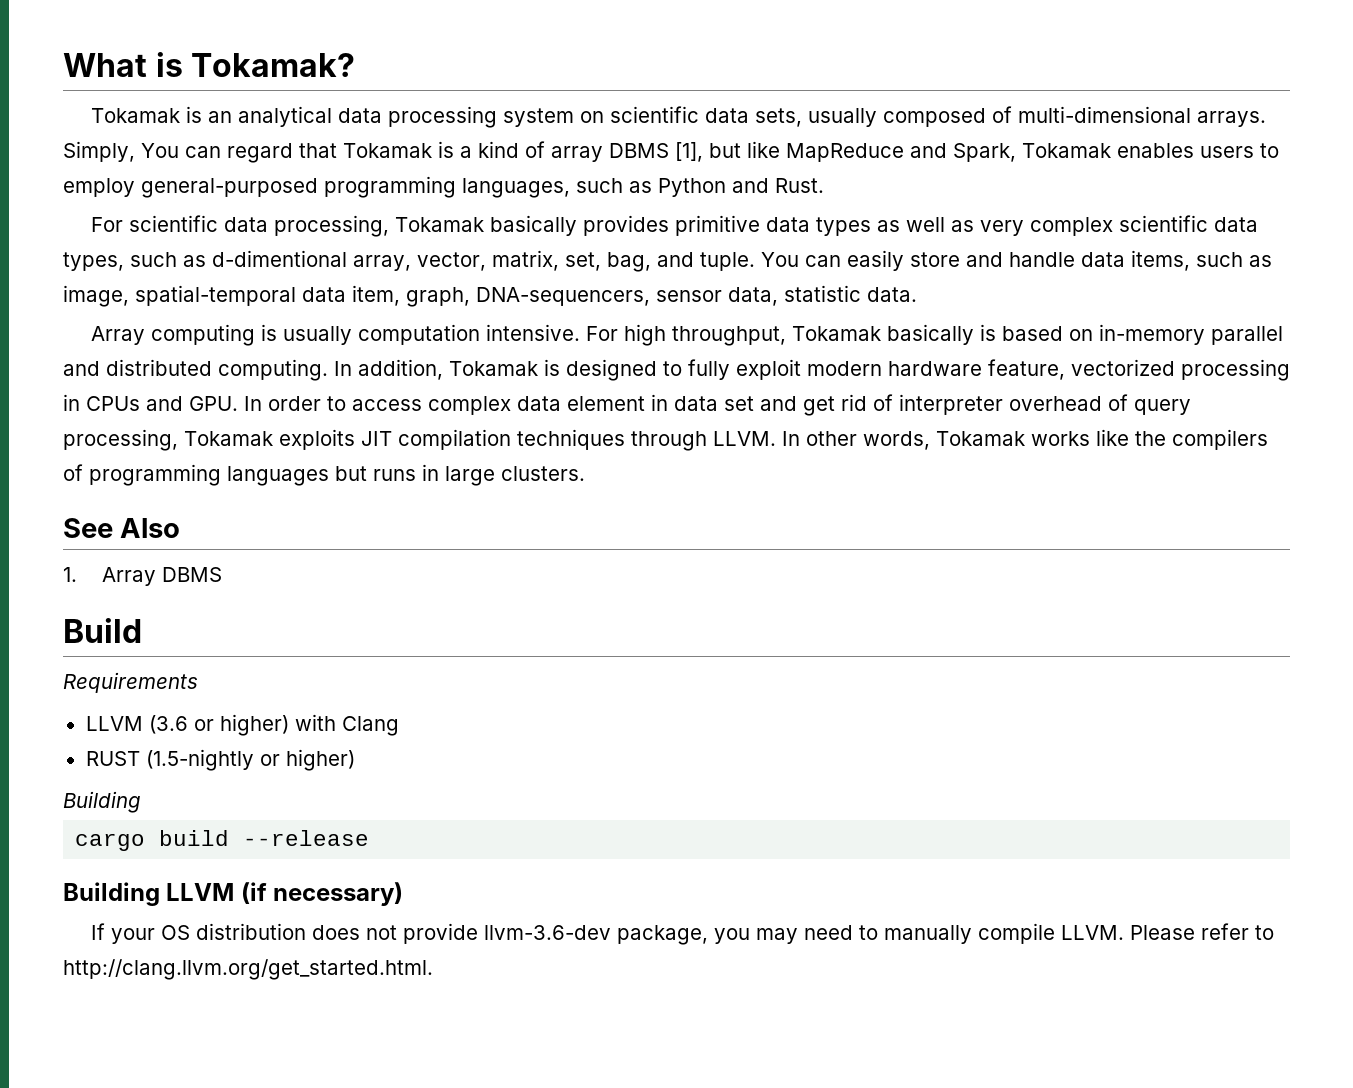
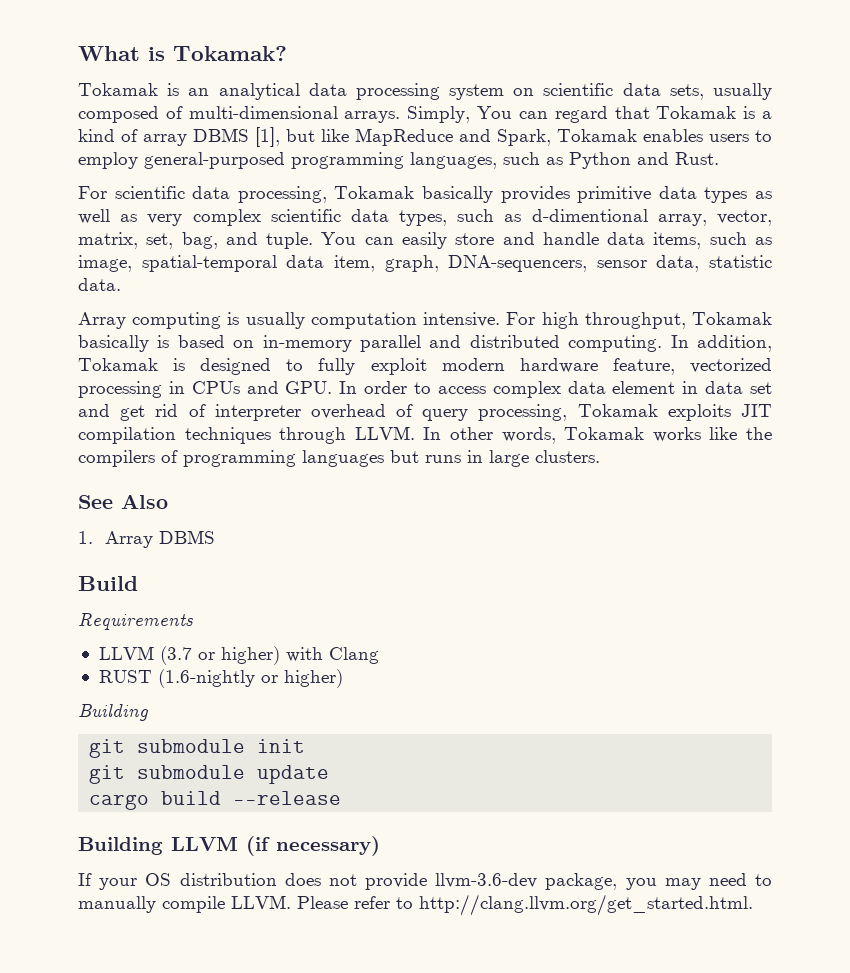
[148,715,188,734] (3.6 -> [159,646,192,665] (3.7
[145,749,254,771] (1.5-nightly -> [157,669,255,688] (1.6-nightly
(141, 802) none -> [89,739,306,758] [89,765,330,784] // git submodule init // git submodule update

